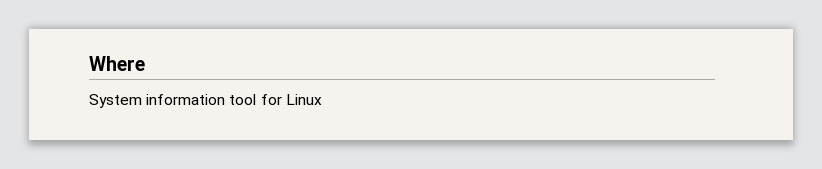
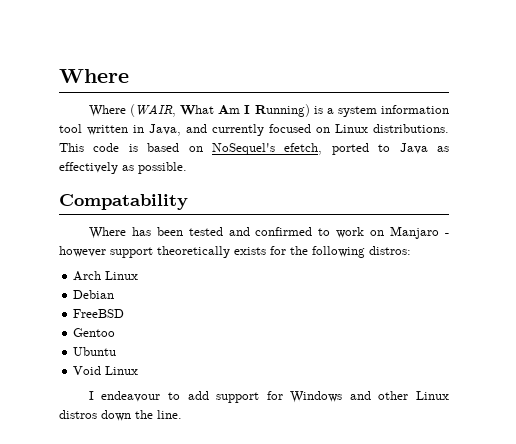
[89,94,322,108] System information tool for Linux -> [88,104,449,117] [59,124,449,136] [59,143,449,155] [59,162,187,174] [59,194,188,210] [88,226,450,239] [59,246,411,258] [73,271,139,281] [73,290,115,299] [73,309,125,318] [73,328,116,337] [73,347,117,356] [73,366,139,375] [88,391,450,403] [59,410,182,421] Where (WAIR, What Am I Running) is a system information tool written in Java, and currently focused on Linux distributions. This code is based on NoSequel's efetch, ported to Java as effectively as possible. // Compatability // Where has been tested and confirmed to work on Manjaro - however support theoretically exists for the following distros: // Arch Linux // Debian // FreeBSD // Gentoo // Ubuntu // Void Linux // I endeavour to add support for Windows and other Linux distros down the line.

